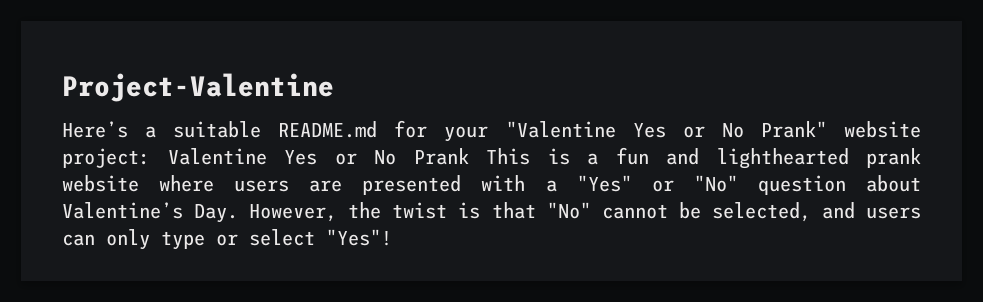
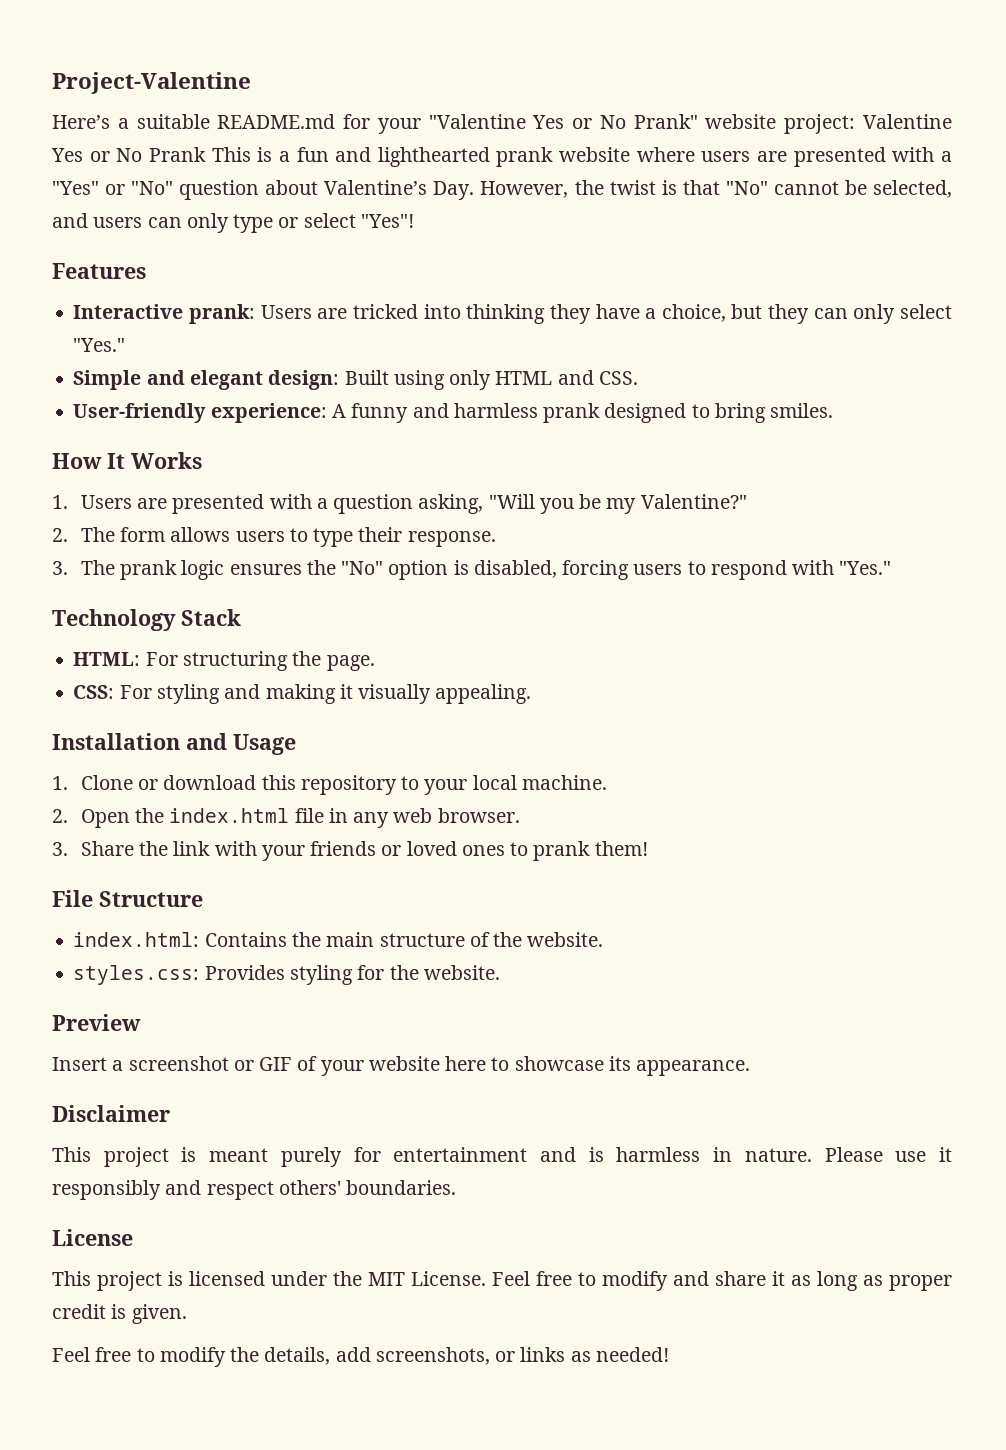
(392, 237) none -> [52,263,146,279] [73,304,952,324] [73,338,126,352] [73,370,638,390] [73,403,834,423] [52,452,202,469] [52,494,747,514] [52,527,496,547] [52,560,892,580] [52,609,241,631] [73,651,375,671] [73,684,532,704] [52,733,296,755] [52,775,607,795] [52,808,520,828] [52,841,648,861] [52,890,203,907] [73,932,604,947] [73,965,500,985] [52,1014,141,1031] [52,1056,751,1076] [52,1105,170,1122] [52,1147,952,1167] [52,1180,457,1200] [52,1229,133,1246] [52,1271,952,1291] [52,1304,187,1324] [52,1347,669,1367] // Features // Interactive prank: Users are tricked into thinking they have a choice, but they can only select "Yes." // Simple and elegant design: Built using only HTML and CSS. // User-friendly experience: A funny and harmless prank designed to bring smiles. // How It Works // 1. Users are presented with a question asking, "Will you be my Valentine?" // 2. The form allows users to type their response. // 3. The prank logic ensures the "No" option is disabled, forcing users to respond with "Yes." // Technology Stack // HTML: For structuring the page. // CSS: For styling and making it visually appealing. // Installation and Usage // 1. Clone or download this repository to your local machine. // 2. Open the index.html file in any web browser. // 3. Share the link with your friends or loved ones to prank them! // File Structure // index.html: Contains the main structure of the website. // styles.css: Provides styling for the website. // Preview // Insert a screenshot or GIF of your website here to showcase its appearance. // Disclaimer // This project is meant purely for entertainment and is harmless in nature. Please use it responsibly and respect others' boundaries. // License // This project is licensed under the MIT License. Feel free to modify and share it as long as proper credit is given. // Feel free to modify the details, add screenshots, or links as needed!

